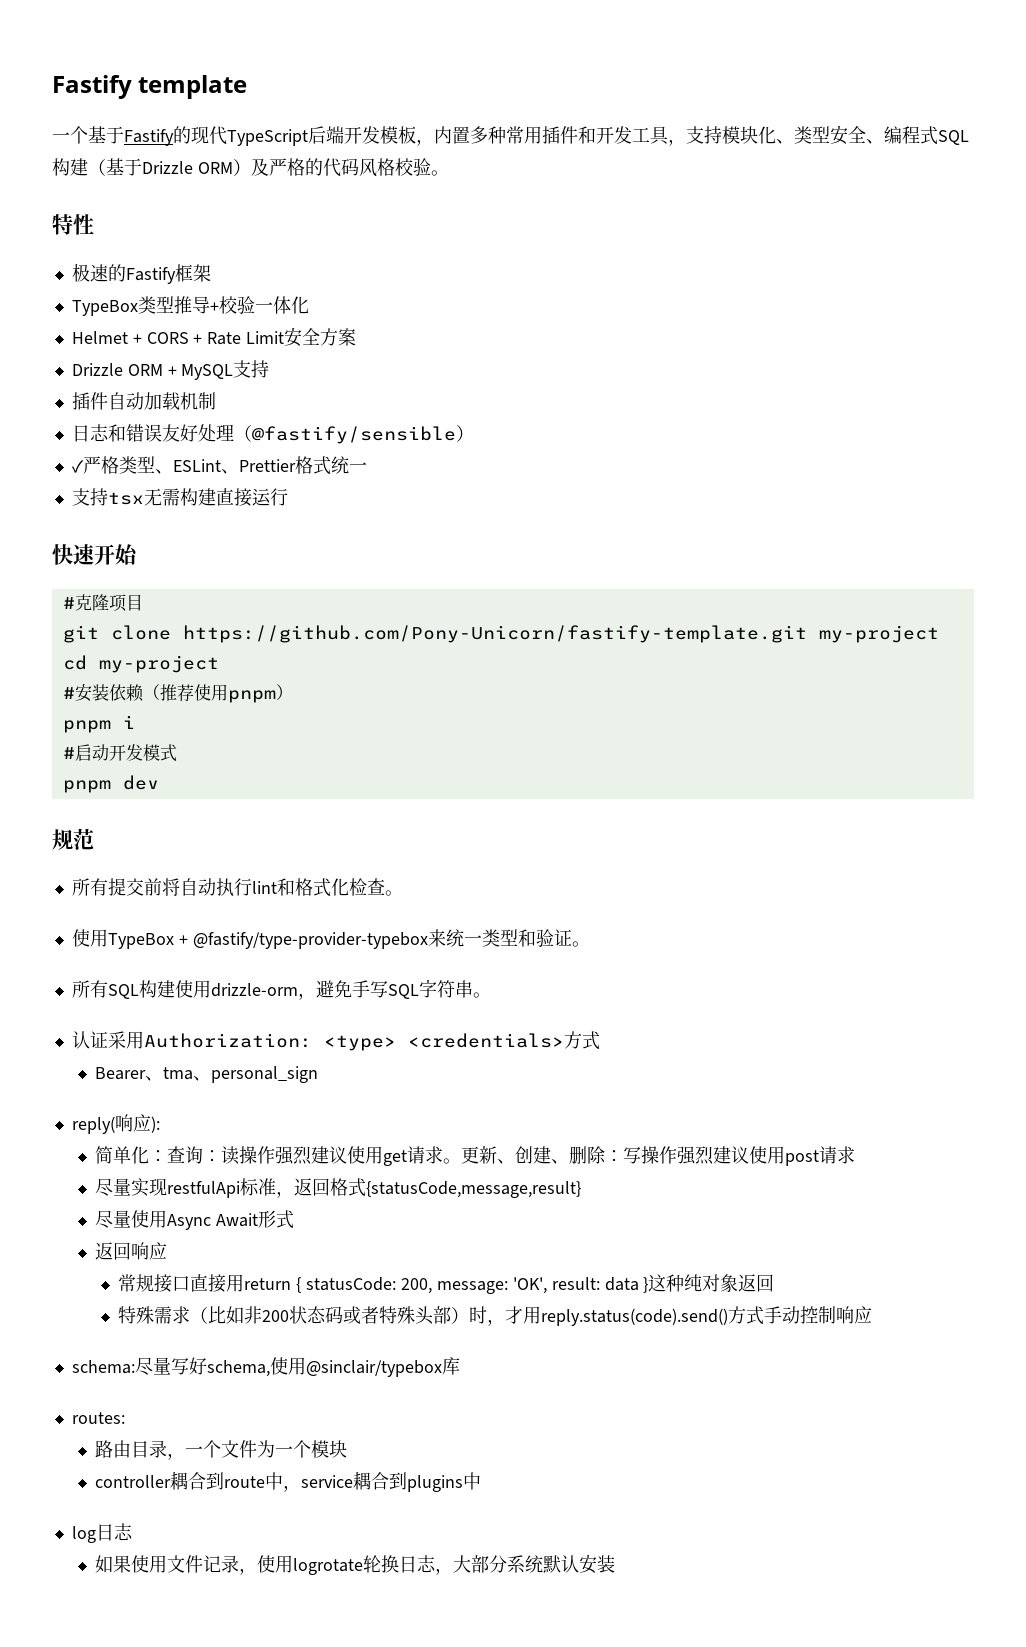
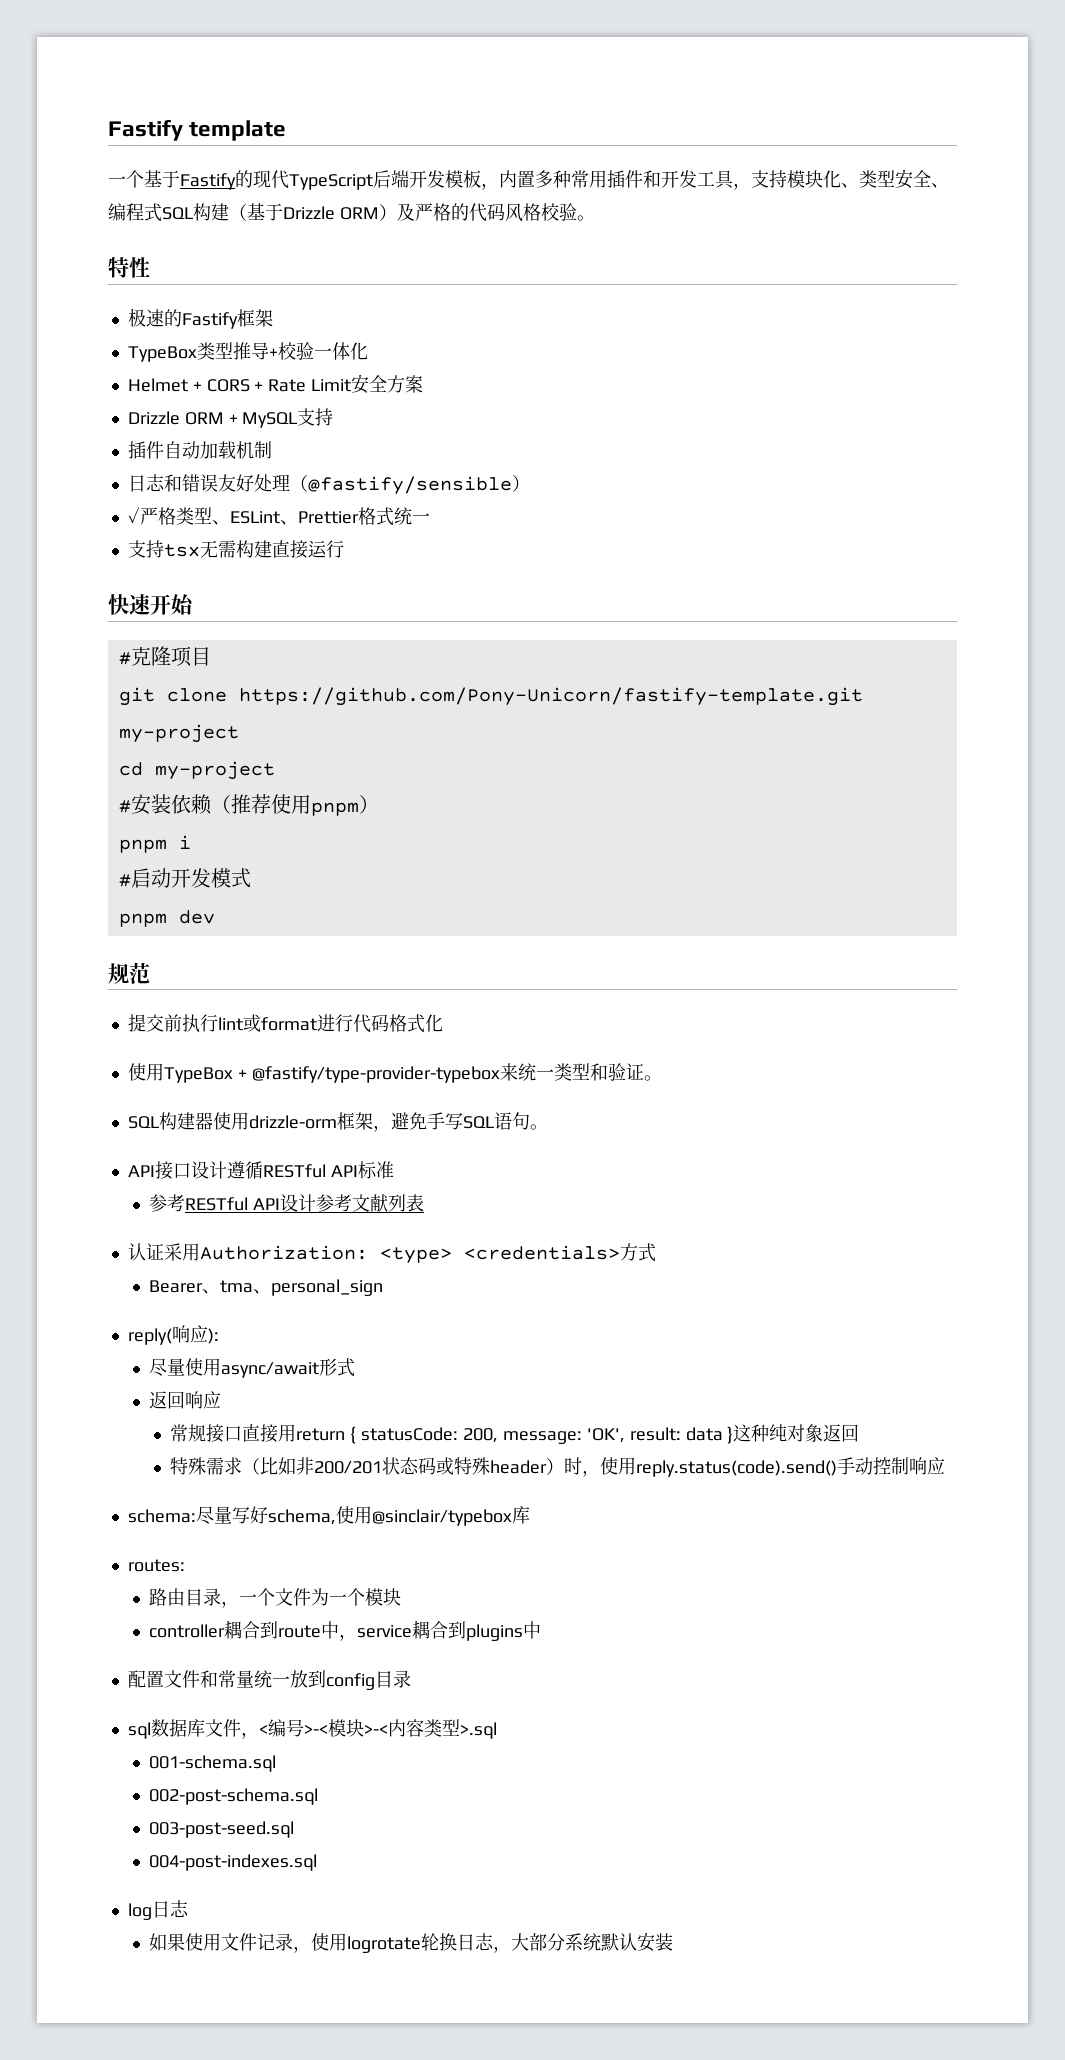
[71,878,295,896] 所有提交前将自动执行lint和 -> [127,1014,389,1033] 提交前执行lint或format进行代码
[348,878,403,896] 检查。 -> (443, 1023) none
[71,980,175,999] 所有SQL构建 -> [127,1112,213,1130] SQL构建器
(298, 990) none -> [336,1112,373,1130] 框架
[418,979,491,998] 字符串。 -> [493,1112,548,1130] [127,1161,394,1180] [149,1194,424,1212] 语句。 // API接口设计遵循RESTful API标准 // 参考RESTful API设计参考文献列表
[95,1146,856,1166] [95,1178,582,1198] // 简单化：查询：读操作强烈建议使用get请求。更新、创建、删除：写操作强烈建议使用post请求 // 尽量实现restfulApi标准，返回格式{statusCode,message,result} -> (219, 1336) none
[167,1213,259,1230] Async Await -> [221,1362,320,1378] async/await
[262,1310,290,1322] 200 -> [314,1461,383,1474] 200/201
[361,1306,765,1326] 者特殊头部）时，才用reply.status(code).send()方式 -> [454,1457,838,1477] 特殊header）时，使用reply.status(code).send()
(482, 1481) none -> [127,1670,411,1690] [127,1719,497,1739] [149,1755,277,1772] [149,1788,319,1805] [149,1821,295,1838] [149,1854,318,1871] // 配置文件和常量统一放到config目录 // sql数据库文件，<编号>-<模块>-<内容类型>.sql // 001-schema.sql // 002-post-schema.sql // 003-post-seed.sql // 004-post-indexes.sql

